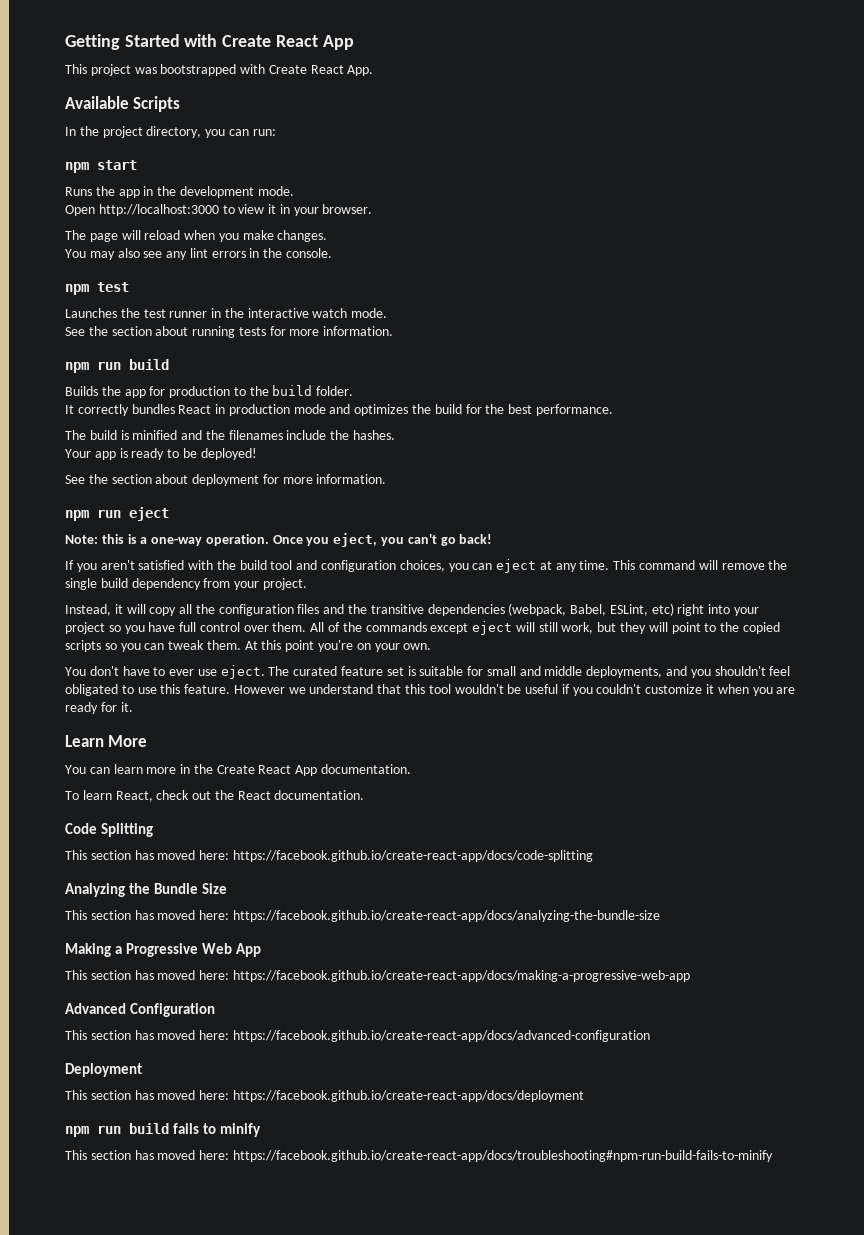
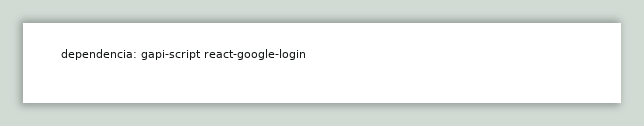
[65,34,354,50] [65,64,374,76] [65,96,181,112] [65,126,276,138] [65,160,137,173] [65,186,294,198] [65,204,373,216] [65,230,328,242] [65,248,333,260] [65,282,129,295] [65,308,388,318] [65,326,394,338] [65,359,169,373] [65,385,354,398] [65,404,613,416] [65,430,396,440] [65,448,257,460] [65,474,387,486] [65,507,169,521] [65,533,493,547] [65,559,788,573] [65,578,307,590] [65,603,760,616] [65,621,780,635] [65,640,432,652] [65,665,791,679] [65,684,796,696] [65,702,133,714] [65,735,148,747] [65,764,412,776] [65,790,365,802] [65,823,154,837] [65,850,593,862] [65,883,228,897] [65,910,660,922] [65,943,262,957] [65,970,690,982] [65,1003,216,1017] [65,1030,650,1042] [65,1063,142,1077] [65,1090,584,1102] [65,1123,262,1137] [65,1150,773,1162] Getting Started with Create React App // This project was bootstrapped with Create React App. // Available Scripts // In the project directory, you can run: // npm start // Runs the app in the development mode. // Open http://localhost:3000 to view it in your browser. // The page will reload when you make changes. // You may also see any lint errors in the console. // npm test // Launches the test runner in the interactive watch mode. // See the section about running tests for more information. // npm run build // Builds the app for production to the build folder. // It correctly bundles React in production mode and optimizes the build for the best performance. // The build is minified and the filenames include the hashes. // Your app is ready to be deployed! // See the section about deployment for more information. // npm run eject // Note: this is a one-way operation. Once you eject, you can't go back! // If you aren't satisfied with the build tool and configuration choices, you can eject at any time. This command will remove the single build dependency from your project. // Instead, it will copy all the configuration files and the transitive dependencies (webpack, Babel, ESLint, etc) right into your project so you have full control over them. All of the commands except eject will still work, but they will point to the copied scripts so you can tweak them. At this point you're on your own. // You don't have to ever use eject. The curated feature set is suitable for small and middle deployments, and you shouldn't feel obligated to use this feature. However we understand that this tool wouldn't be useful if you couldn't customize it when you are ready for it. // Learn More // You can learn more in the Create React App documentation. // To learn React, check out the React documentation. // Code Splitting // This section has moved here: https://facebook.github.io/create-react-app/docs/code-splitting // Analyzing the Bundle Size // This section has moved here: https://facebook.github.io/create-react-app/docs/analyzing-the-bundle-size // Making a Progressive Web App // This section has moved here: https://facebook.github.io/create-react-app/docs/making-a-progressive-web-app // Advanced Configuration // This section has moved here: https://facebook.github.io/create-react-app/docs/advanced-configuration // Deployment // This section has moved here: https://facebook.github.io/create-react-app/docs/deployment // npm run build fails to minify // This section has moved here: https://facebook.github.io/create-react-app/docs/troubleshooting#npm-run-build-fails-to-minify -> [61,49,306,60] dependencia: gapi-script react-google-login

